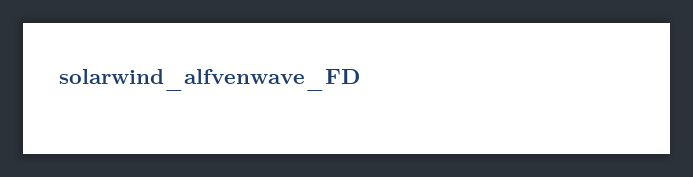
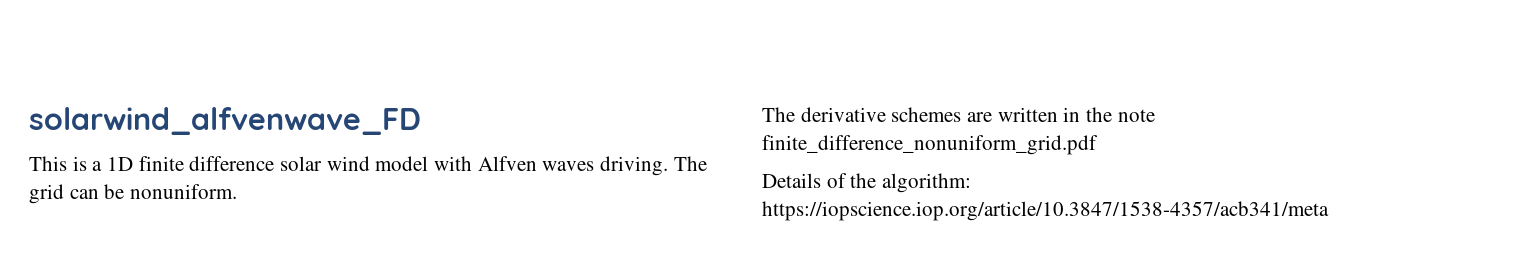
(360, 80) none -> [29,156,707,176] [29,184,238,204] [762,107,1155,122] [762,135,1098,155] [762,173,972,193] [762,201,1329,221] // This is a 1D finite difference solar wind model with Alfven waves driving. The grid can be nonuniform. // The derivative schemes are written in the note finite_difference_nonuniform_grid.pdf // Details of the algorithm: https://iopscience.iop.org/article/10.3847/1538-4357/acb341/meta

